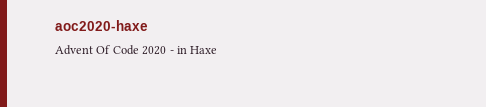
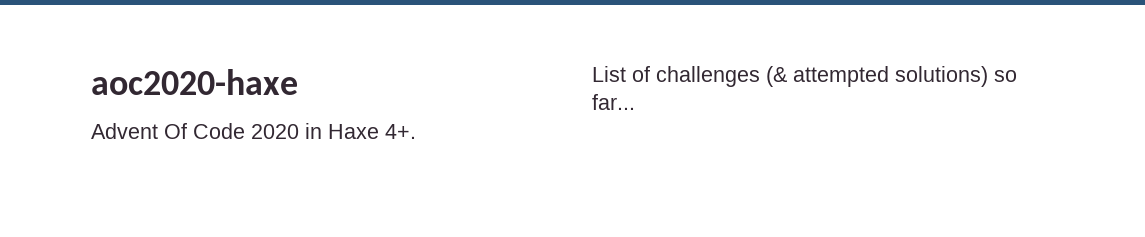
[169,50,174,54] - -> (299, 131) none
(218, 50) none -> [385,124,416,139] [592,66,1017,87] [592,94,635,110] 4+. // List of challenges (& attempted solutions) so far...

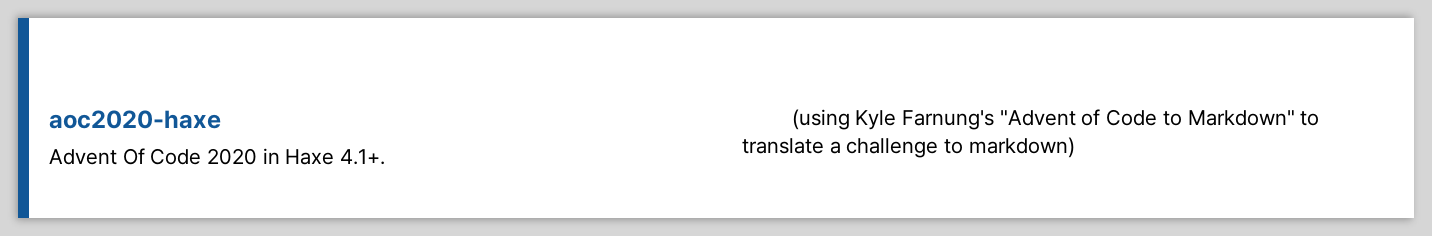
[385,124,416,139] [592,66,1017,87] [592,94,635,110] 4+. // List of challenges (& attempted solutions) so far... -> [340,149,386,165] [791,109,1320,130] [742,137,1075,158] 4.1+. // (using Kyle Farnung's "Advent of Code to Markdown" to translate a challenge to markdown)

